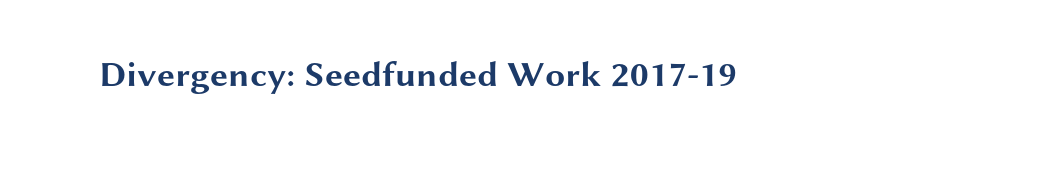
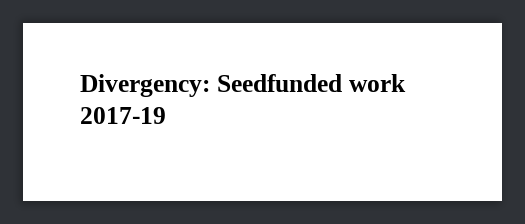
[507,61,602,86] Work -> [348,74,406,92] work

